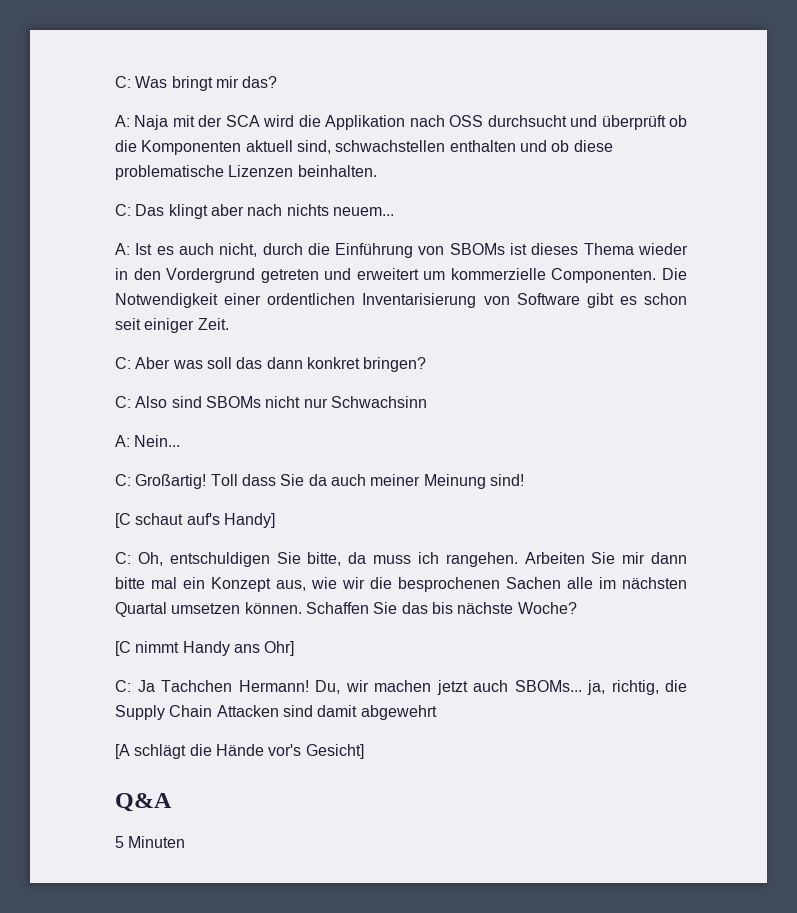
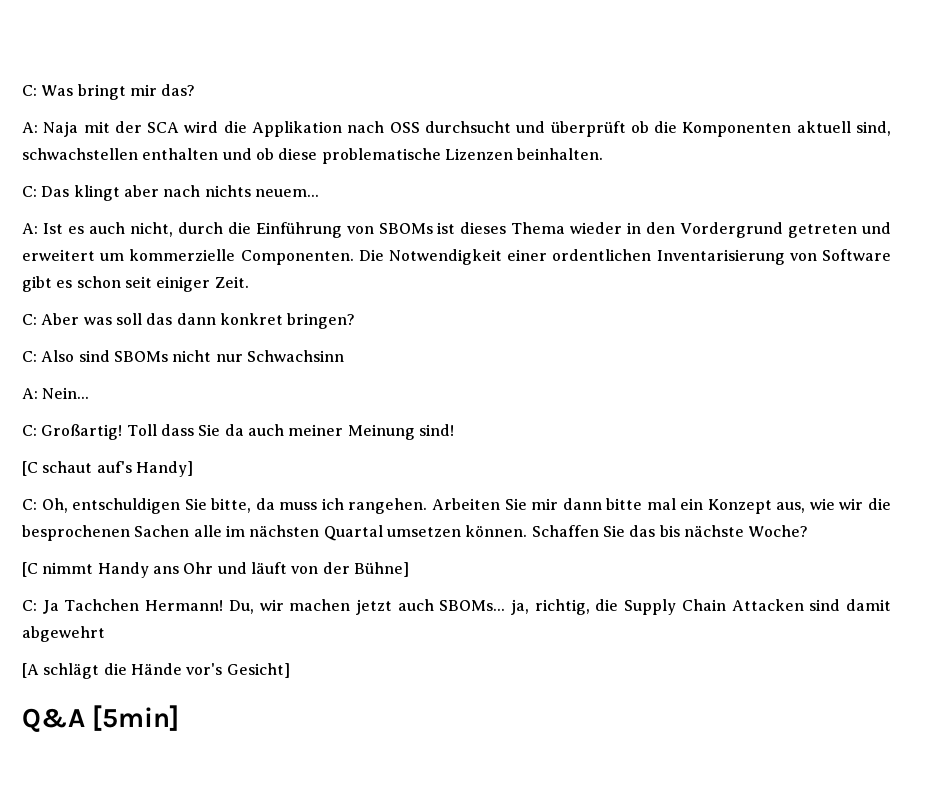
[264,641,295,656] Ohr] -> [183,562,409,577] Ohr und läuft von der Bühne]
[115,836,186,848] // 5 Minuten -> [92,705,180,731] [5min]

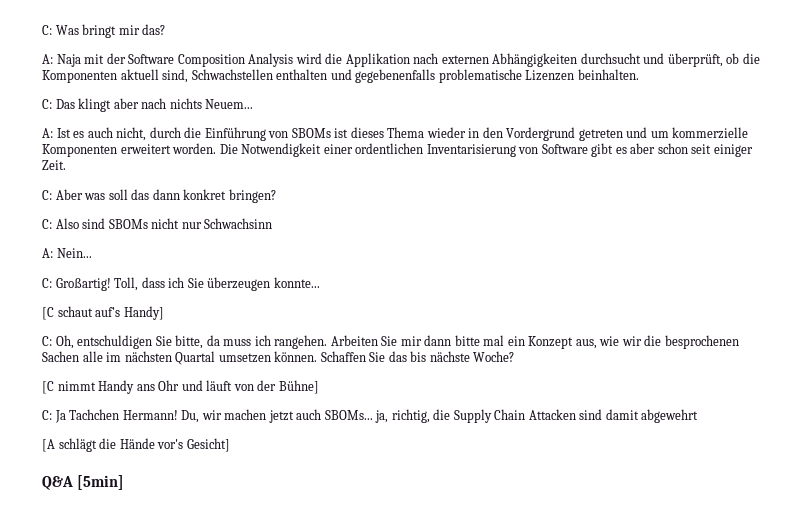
[147,122,180,133] SCA -> [128,53,294,67] Software Composition Analysis
[389,122,420,133] OSS -> [441,53,578,67] externen Abhängigkeiten
[549,121,626,137] überprüft -> [667,53,723,67] überprüft,
[22,148,138,160] schwachstellen -> [191,69,273,80] Schwachstellen
[255,148,318,160] ob diese -> [355,69,436,83] gegebenenfalls
[254,189,319,197] neuem... -> [205,99,254,109] Neuem...
[22,249,95,261] erweitert -> (648, 132) none
[240,250,354,265] Componenten. -> [42,143,217,157] Komponenten erweitert worden.
(73, 284) none -> [630,143,656,154] aber
[126,424,454,440] Toll dass Sie da auch meiner Meinung sind! -> [114,277,320,291] Toll, dass ich Sie überzeugen konnte...

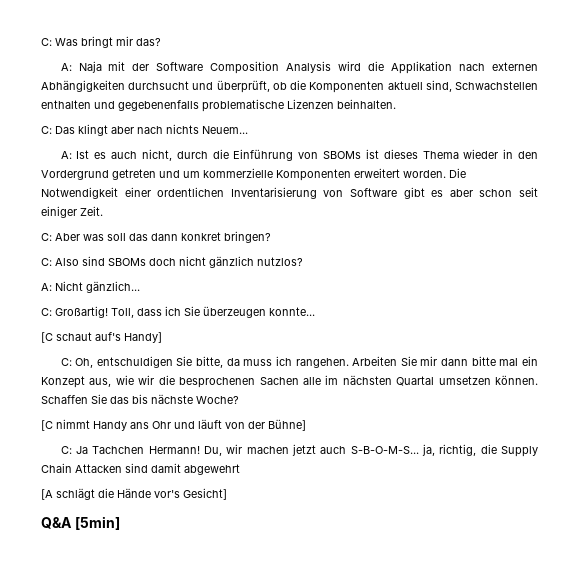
[151,218,273,229] [42,248,92,258] nicht nur Schwachsinn // A: Nein... -> [149,256,303,268] [41,281,140,293] doch nicht gänzlich nutzlos? // A: Nicht gänzlich...
[324,410,373,420] SBOMs... -> [350,446,419,454] S-B-O-M-S...

